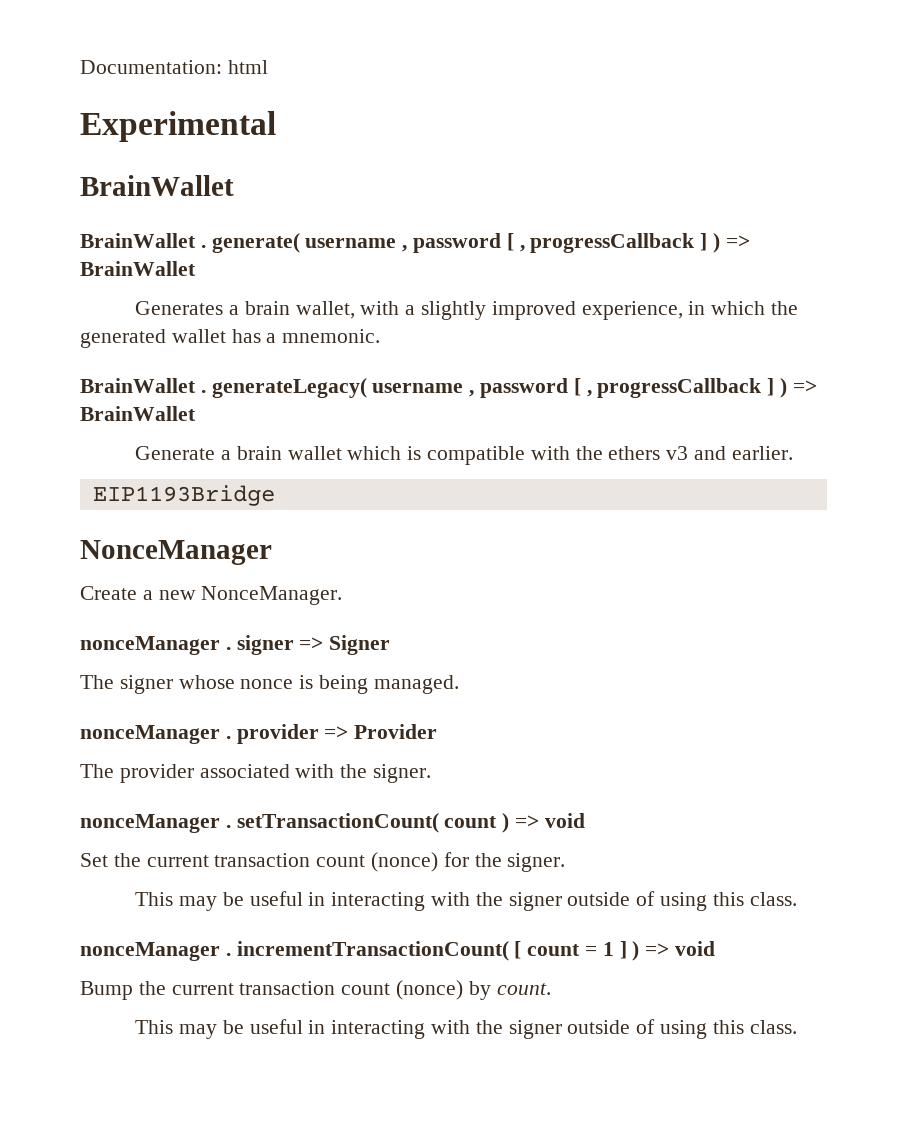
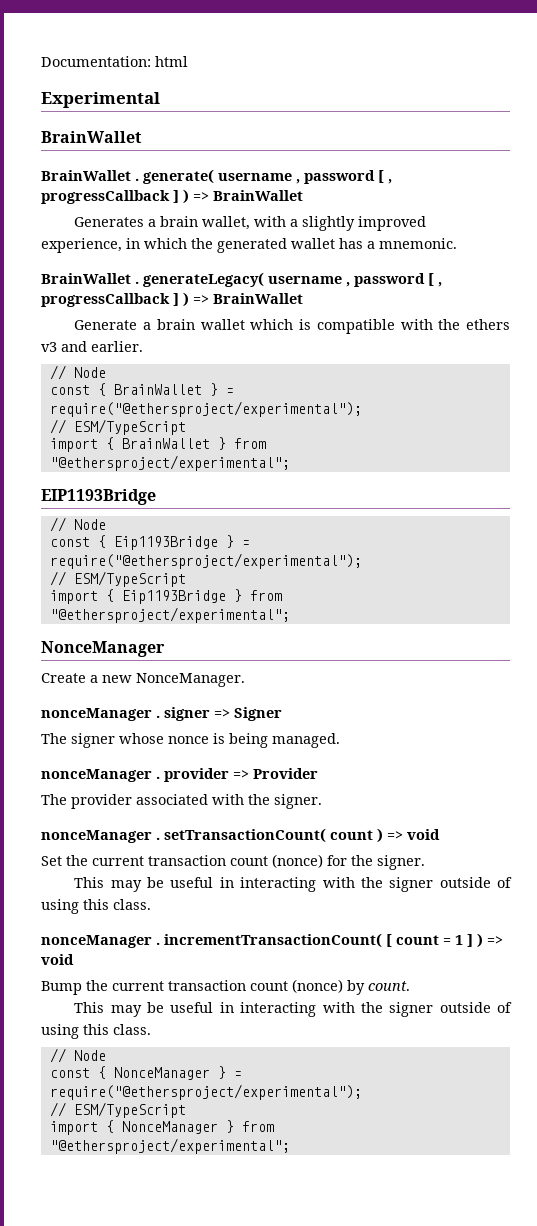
[92,485,275,506] EIP1193Bridge -> [49,365,106,380] [49,383,234,396] [49,401,362,417] [49,419,186,435] [49,437,266,452] [49,455,290,471] [41,489,156,505] [49,517,106,532] [49,535,250,550] [49,553,362,569] [49,571,186,587] [49,589,282,604] [49,607,290,623] // Node // const { BrainWallet } = require("@ethersproject/experimental"); // // ESM/TypeScript // import { BrainWallet } from "@ethersproject/experimental"; // EIP1193Bridge // // Node // const { Eip1193Bridge } = require("@ethersproject/experimental"); // // ESM/TypeScript // import { Eip1193Bridge } from "@ethersproject/experimental";
(797, 1027) none -> [49,1048,106,1063] [49,1066,242,1080] [49,1084,362,1100] [49,1102,186,1118] [49,1120,274,1135] [49,1138,290,1154] // // Node // const { NonceManager } = require("@ethersproject/experimental"); // // ESM/TypeScript // import { NonceManager } from "@ethersproject/experimental";

